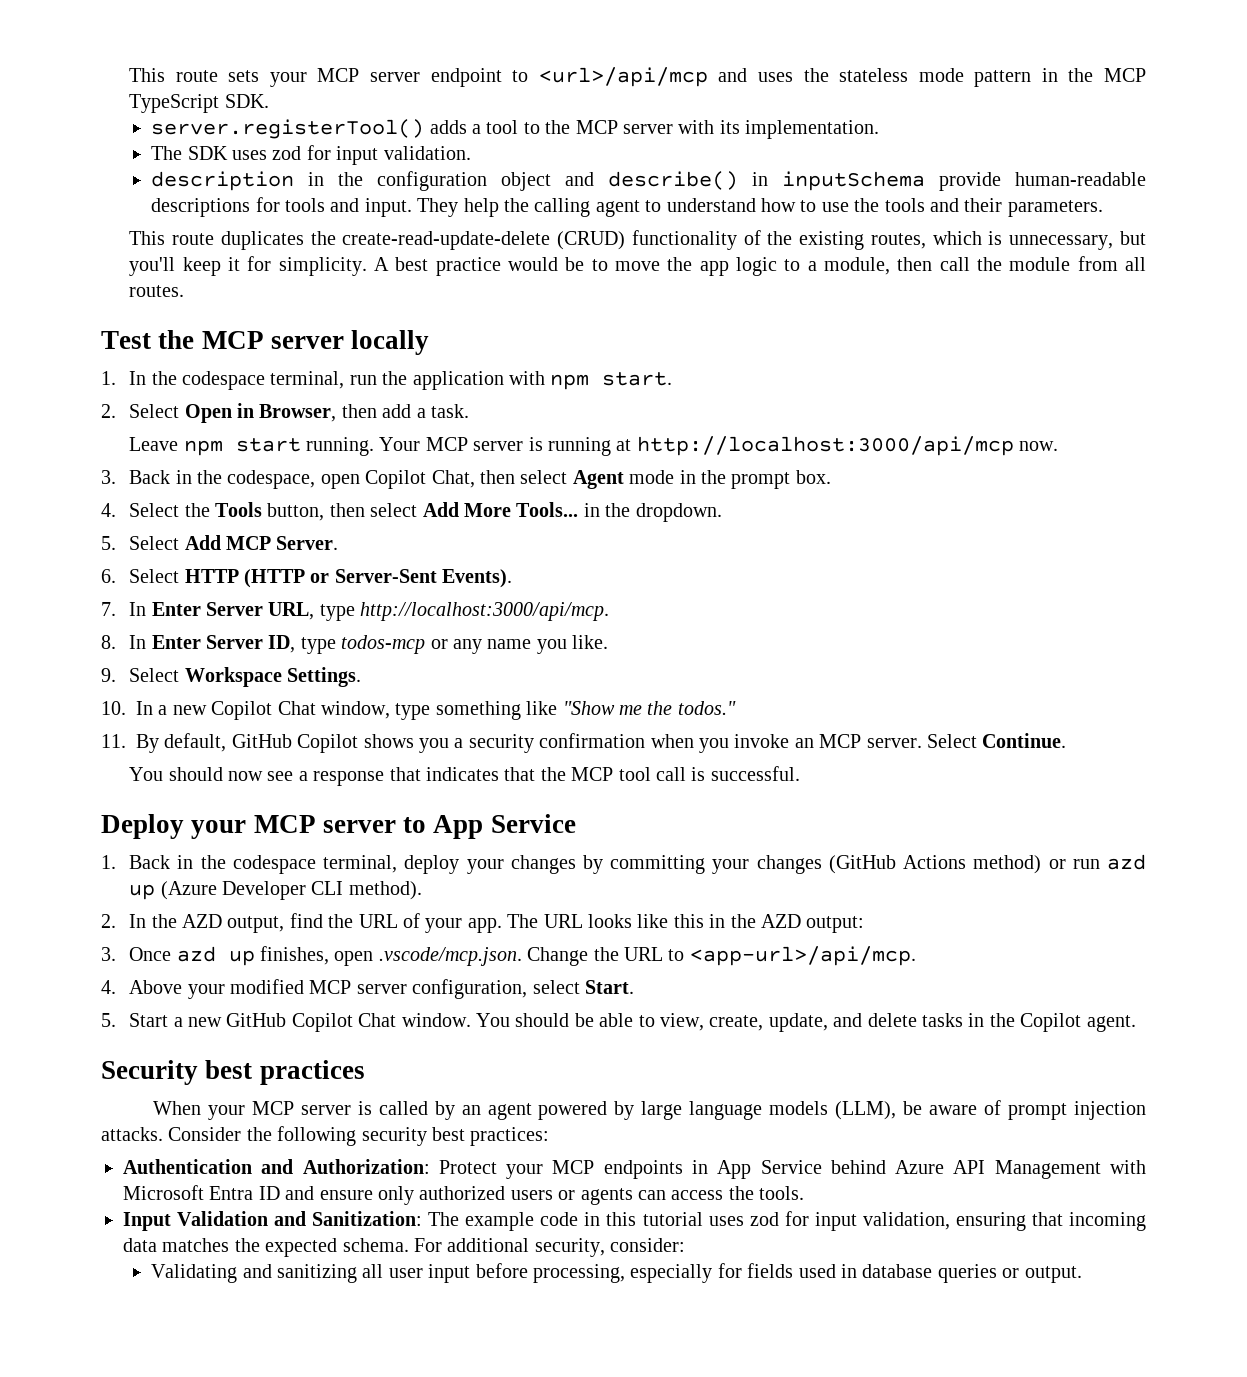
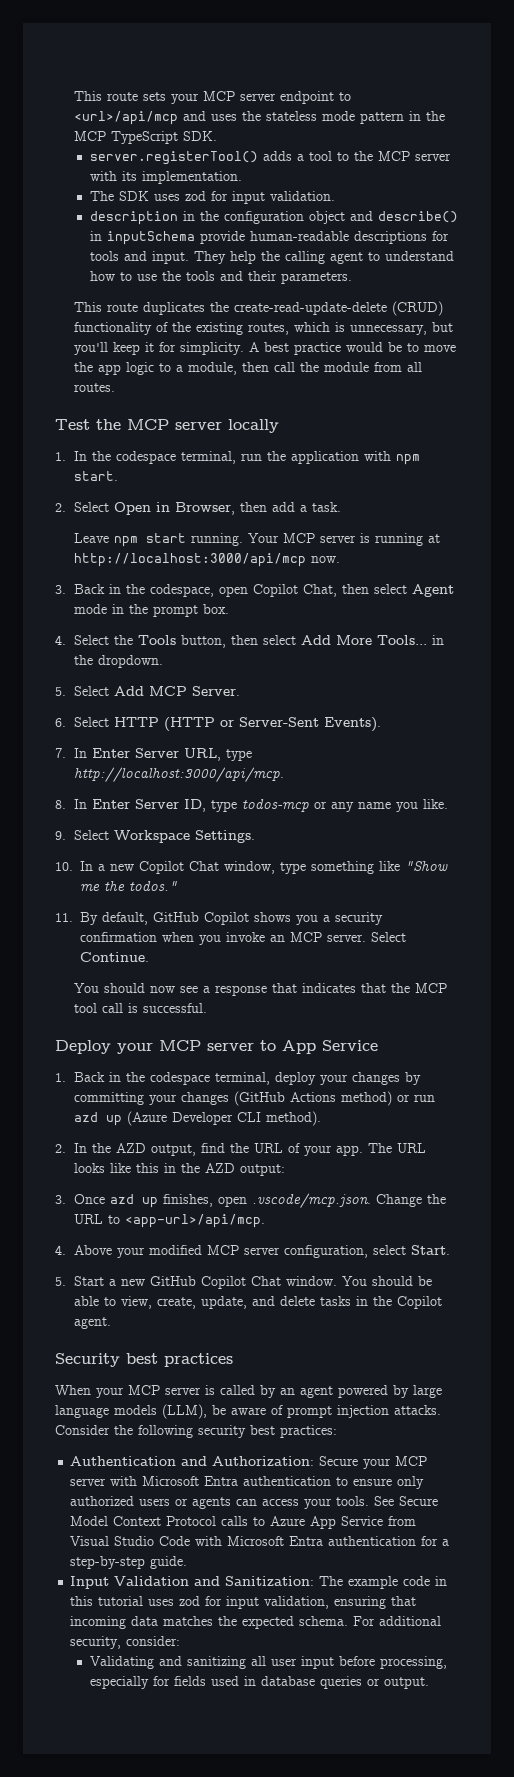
[438,1160,1147,1179] [123,1185,315,1200] Protect your MCP endpoints in App Service behind Azure API Management with Microsoft Entra ID and -> [319,1456,428,1469] [70,1476,349,1486] Secure your MCP server with Microsoft Entra authentication to
[728,1186,754,1200] the -> [304,1498,333,1509] your
(805, 1193) none -> [374,1496,439,1506] [70,1516,417,1529] [70,1536,450,1546] [70,1556,188,1569] See Secure Model Context Protocol calls to Azure App Service from Visual Studio Code with Microsoft Entra authentication for a step-by-step guide.

